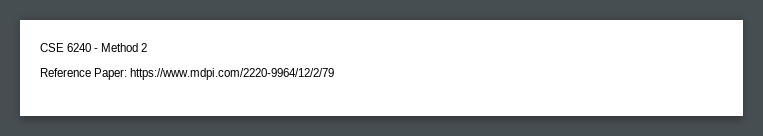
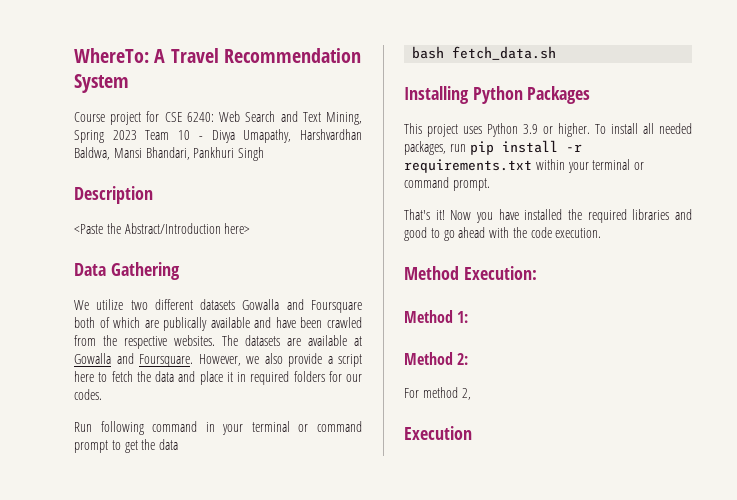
[40,43,148,52] [40,68,335,80] CSE 6240 - Method 2 // Reference Paper: https://www.mdpi.com/2220-9964/12/2/79 -> [74,48,361,63] [74,74,129,93] [74,111,363,125] [74,129,362,143] [74,147,265,161] [74,186,153,204] [74,223,251,234] [74,262,180,280] [74,299,362,313] [74,317,363,331] [74,335,362,349] [74,353,362,367] [74,371,362,385] [74,389,102,400] [74,421,362,435] [74,439,179,453] [412,46,557,60] [404,86,591,104] [404,123,692,137] [404,140,582,155] [404,159,645,173] [404,177,490,191] [404,209,692,223] [404,227,602,241] [404,266,537,280] [404,310,469,323] [404,352,469,365] [404,387,471,400] [404,426,472,440] WhereTo: A Travel Recommendation System // Course project for CSE 6240: Web Search and Text Mining, Spring 2023 Team 10 - Divya Umapathy, Harshvardhan Baldwa, Mansi Bhandari, Pankhuri Singh // Description // <Paste the Abstract/Introduction here> // Data Gathering // We utilize two different datasets Gowalla and Foursquare both of which are publically available and have been crawled from the respective websites. The datasets are available at Gowalla and Foursquare. However, we also provide a script here to fetch the data and place it in required folders for our codes. // Run following command in your terminal or command prompt to get the data // bash fetch_data.sh // Installing Python Packages // This project uses Python 3.9 or higher. To install all needed packages, run pip install -r requirements.txt within your terminal or command prompt. // That's it! Now you have installed the required libraries and good to go ahead with the code execution. // Method Execution: // Method 1: // Method 2: // For method 2, // Execution

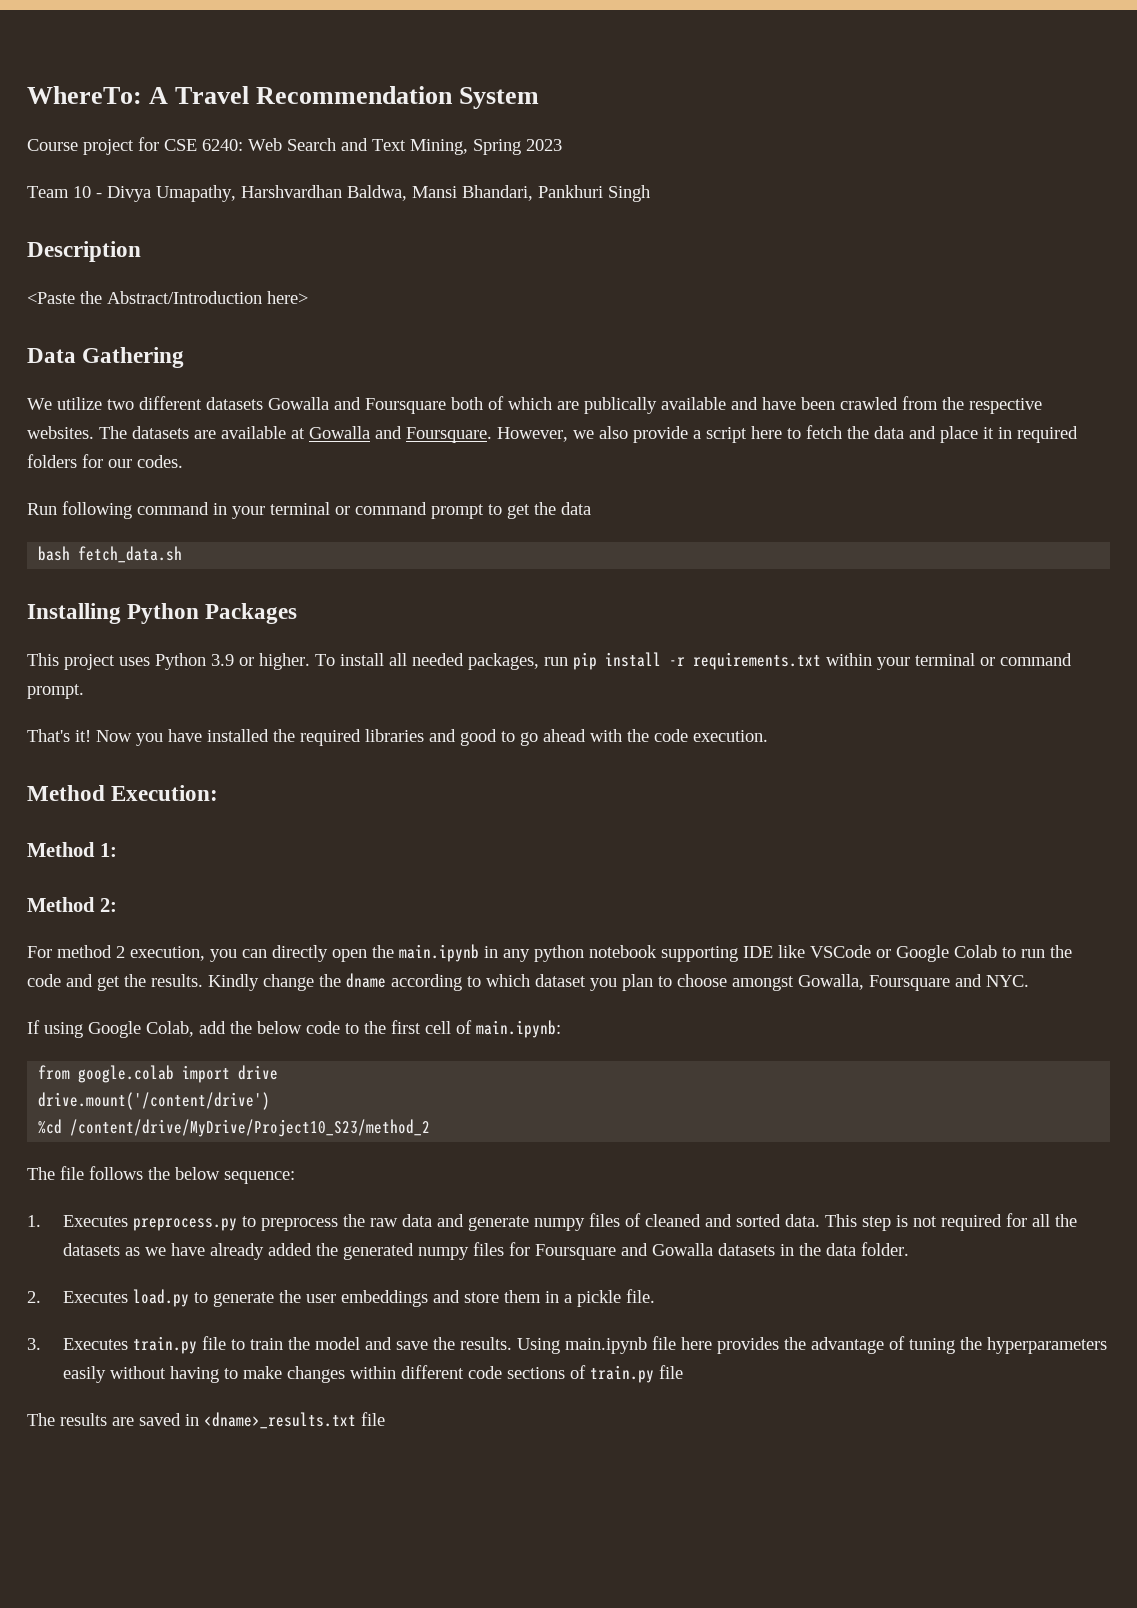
(137, 135) none -> (562, 145) //
[461,388,471,400] [404,426,472,440] 2, // Execution -> [116,944,1072,962] [27,973,1029,991] [27,1020,561,1038] [38,1065,279,1083] [38,1092,271,1110] [38,1119,431,1137] [27,1166,295,1184] [27,1213,1078,1231] [63,1242,910,1260] [27,1289,656,1307] [27,1336,1108,1354] [63,1365,684,1383] [27,1412,385,1429] 2 execution, you can directly open the main.ipynb in any python notebook supporting IDE like VSCode or Google Colab to run the code and get the results. Kindly change the dname according to which dataset you plan to choose amongst Gowalla, Foursquare and NYC. // If using Google Colab, add the below code to the first cell of main.ipynb: // from google.colab import drive // drive.mount('/content/drive') // %cd /content/drive/MyDrive/Project10_S23/method_2 // The file follows the below sequence: // 1. Executes preprocess.py to preprocess the raw data and generate numpy files of cleaned and sorted data. This step is not required for all the datasets as we have already added the generated numpy files for Foursquare and Gowalla datasets in the data folder. // 2. Executes load.py to generate the user embeddings and store them in a pickle file. // 3. Executes train.py file to train the model and save the results. Using main.ipynb file here provides the advantage of tuning the hyperparameters easily without having to make changes within different code sections of train.py file // The results are saved in <dname>_results.txt file

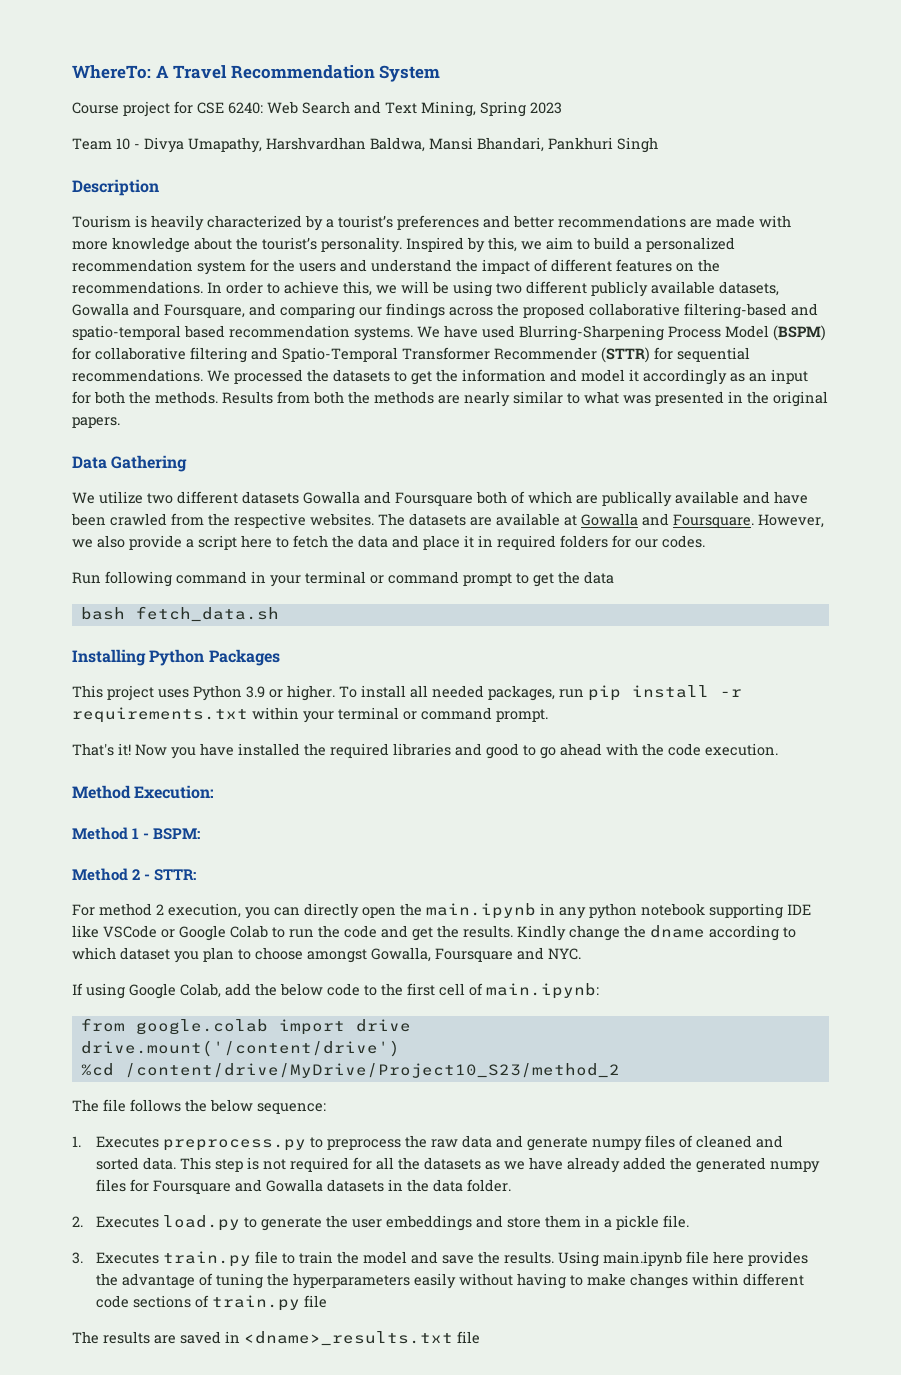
[27,291,308,304] <Paste the Abstract/Introduction here> -> [72,215,791,231] [72,237,735,253] [72,259,720,275] [72,281,779,297] [72,303,818,319] [72,325,826,341] [72,347,750,363] [72,369,808,385] [72,391,828,407] [72,417,120,428] Tourism is heavily characterized by a tourist’s preferences and better recommendations are made with more knowledge about the tourist’s personality. Inspired by this, we aim to build a personalized recommendation system for the users and understand the impact of different features on the recommendations. In order to achieve this, we will be using two different publicly available datasets, Gowalla and Foursquare, and comparing our findings across the proposed collaborative filtering-based and spatio-temporal based recommendation systems. We have used Blurring-Sharpening Process Model (BSPM) for collaborative filtering and Spatio-Temporal Transformer Recommender (STTR) for sequential recommendations. We processed the datasets to get the information and model it accordingly as an input for both the methods. Results from both the methods are nearly similar to what was presented in the original papers.
[99,843,117,857] [27,897,117,912] 1: // Method 2: -> [132,828,201,840] [72,868,197,881] 1 - BSPM: // Method 2 - STTR:

